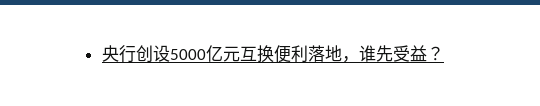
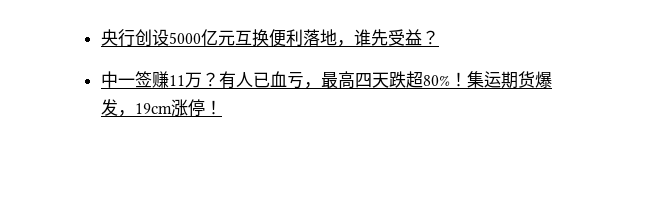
(444, 53) none -> [100,71,552,89] [100,99,222,117] // 中一签赚11万？有人已血亏，最高四天跌超80%！集运期货爆发，19cm涨停！

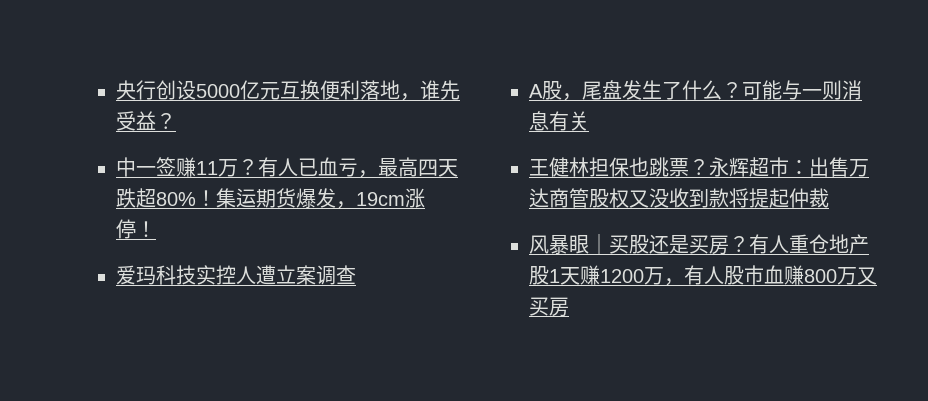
(222, 107) none -> [116,265,356,285] [529,80,862,101] [529,111,589,131] [529,157,869,177] [529,188,829,208] [529,234,869,255] [529,265,877,286] [529,297,569,317] // 爱玛科技实控人遭立案调查 // A股，尾盘发生了什么？可能与一则消息有关 // 王健林担保也跳票？永辉超市：出售万达商管股权又没收到款将提起仲裁 // 风暴眼｜买股还是买房？有人重仓地产股1天赚1200万，有人股市血赚800万又买房

